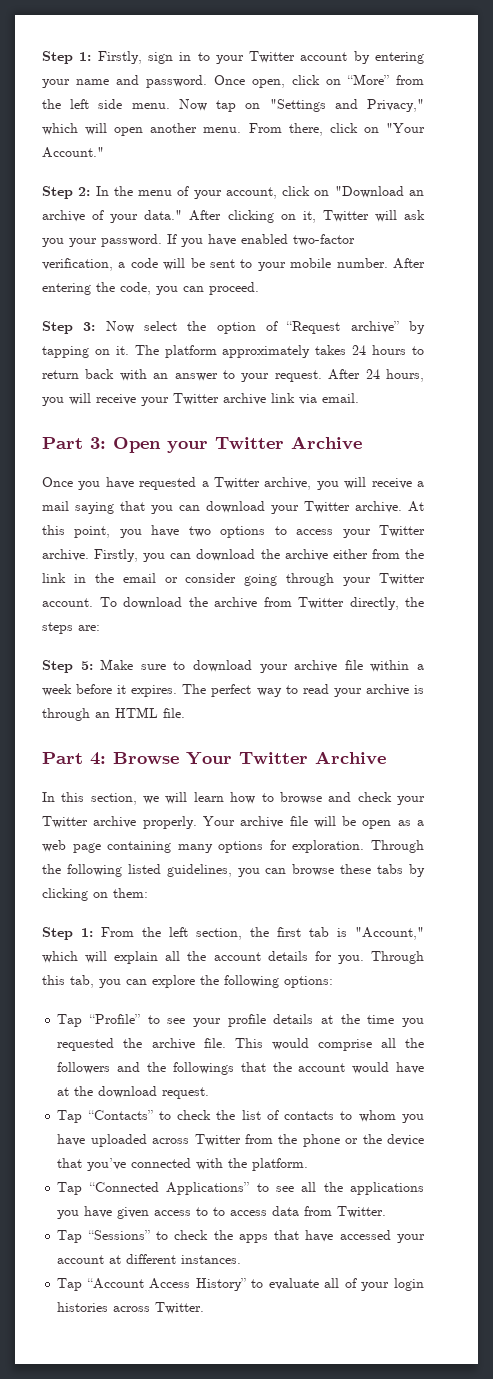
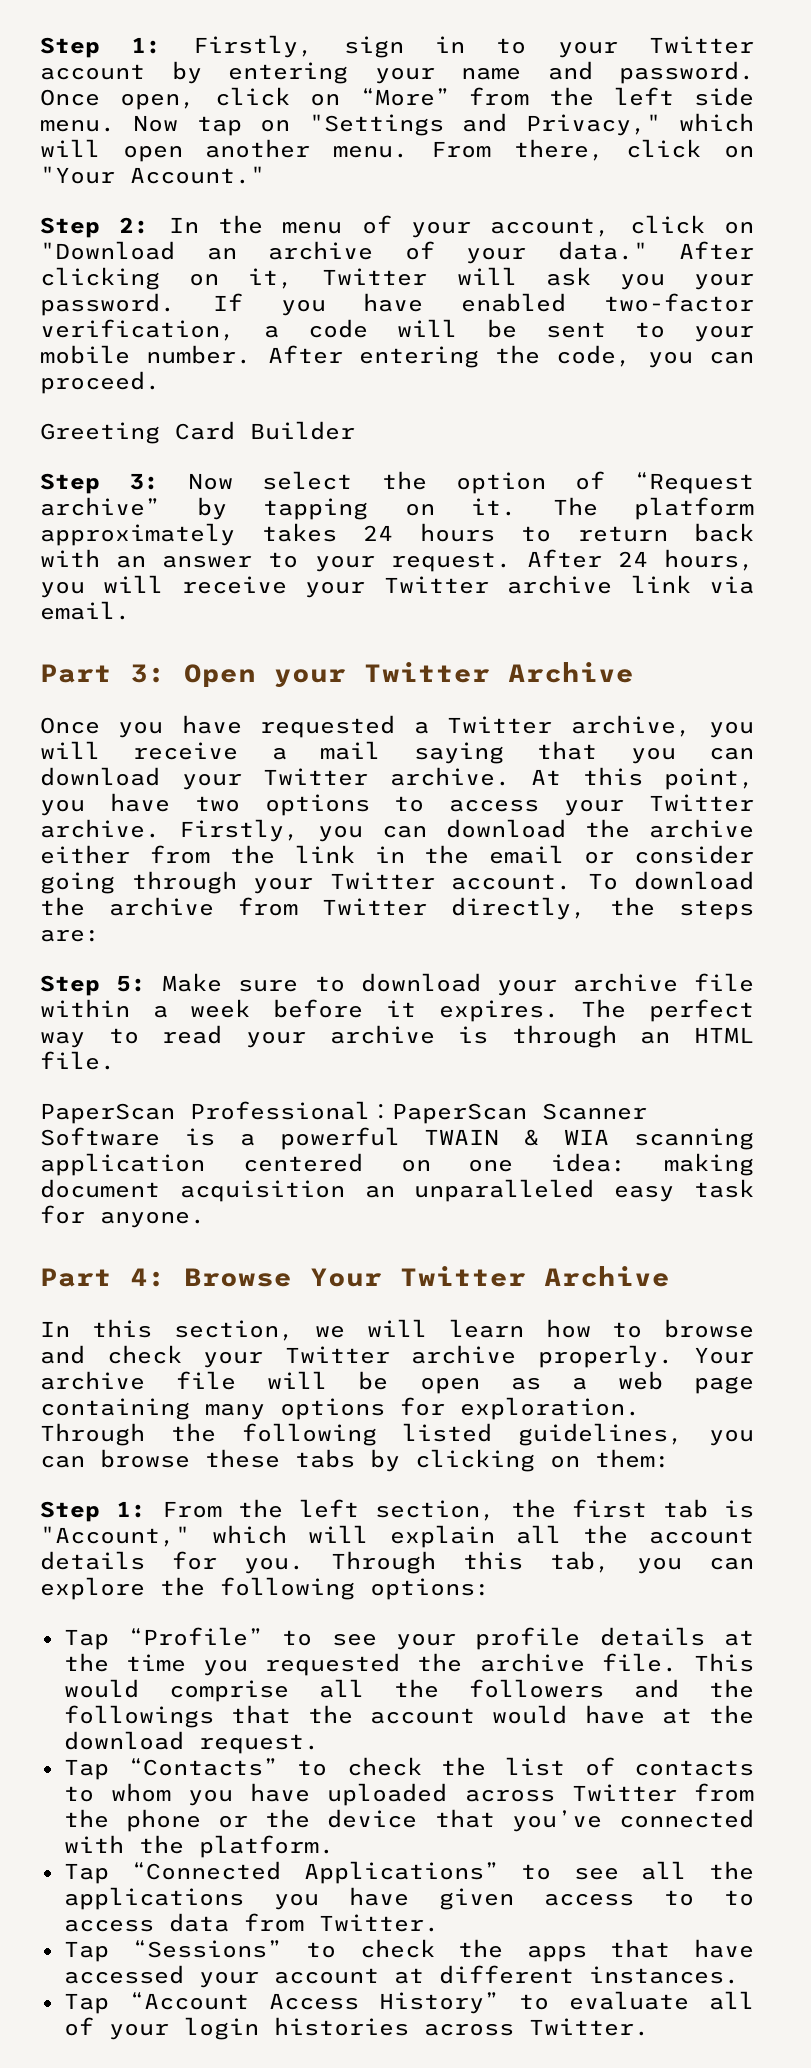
(259, 288) none -> [40,421,355,444] // Greeting Card Builder
(185, 713) none -> [40,1101,647,1124] [40,1127,754,1150] [40,1153,754,1176] [40,1179,754,1202] [40,1205,205,1228] // PaperScan Professional：PaperScan Scanner Software is a powerful TWAIN & WIA scanning application centered on one idea: making document acquisition an unparalleled easy task for anyone.

